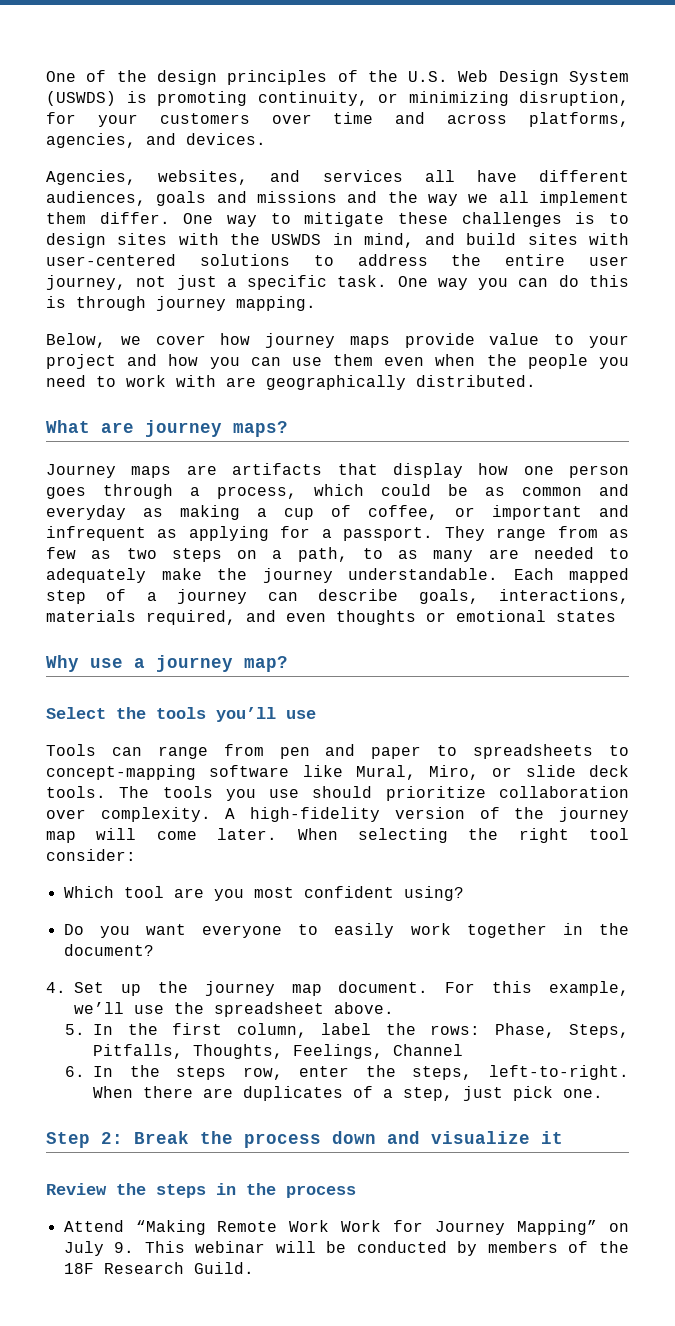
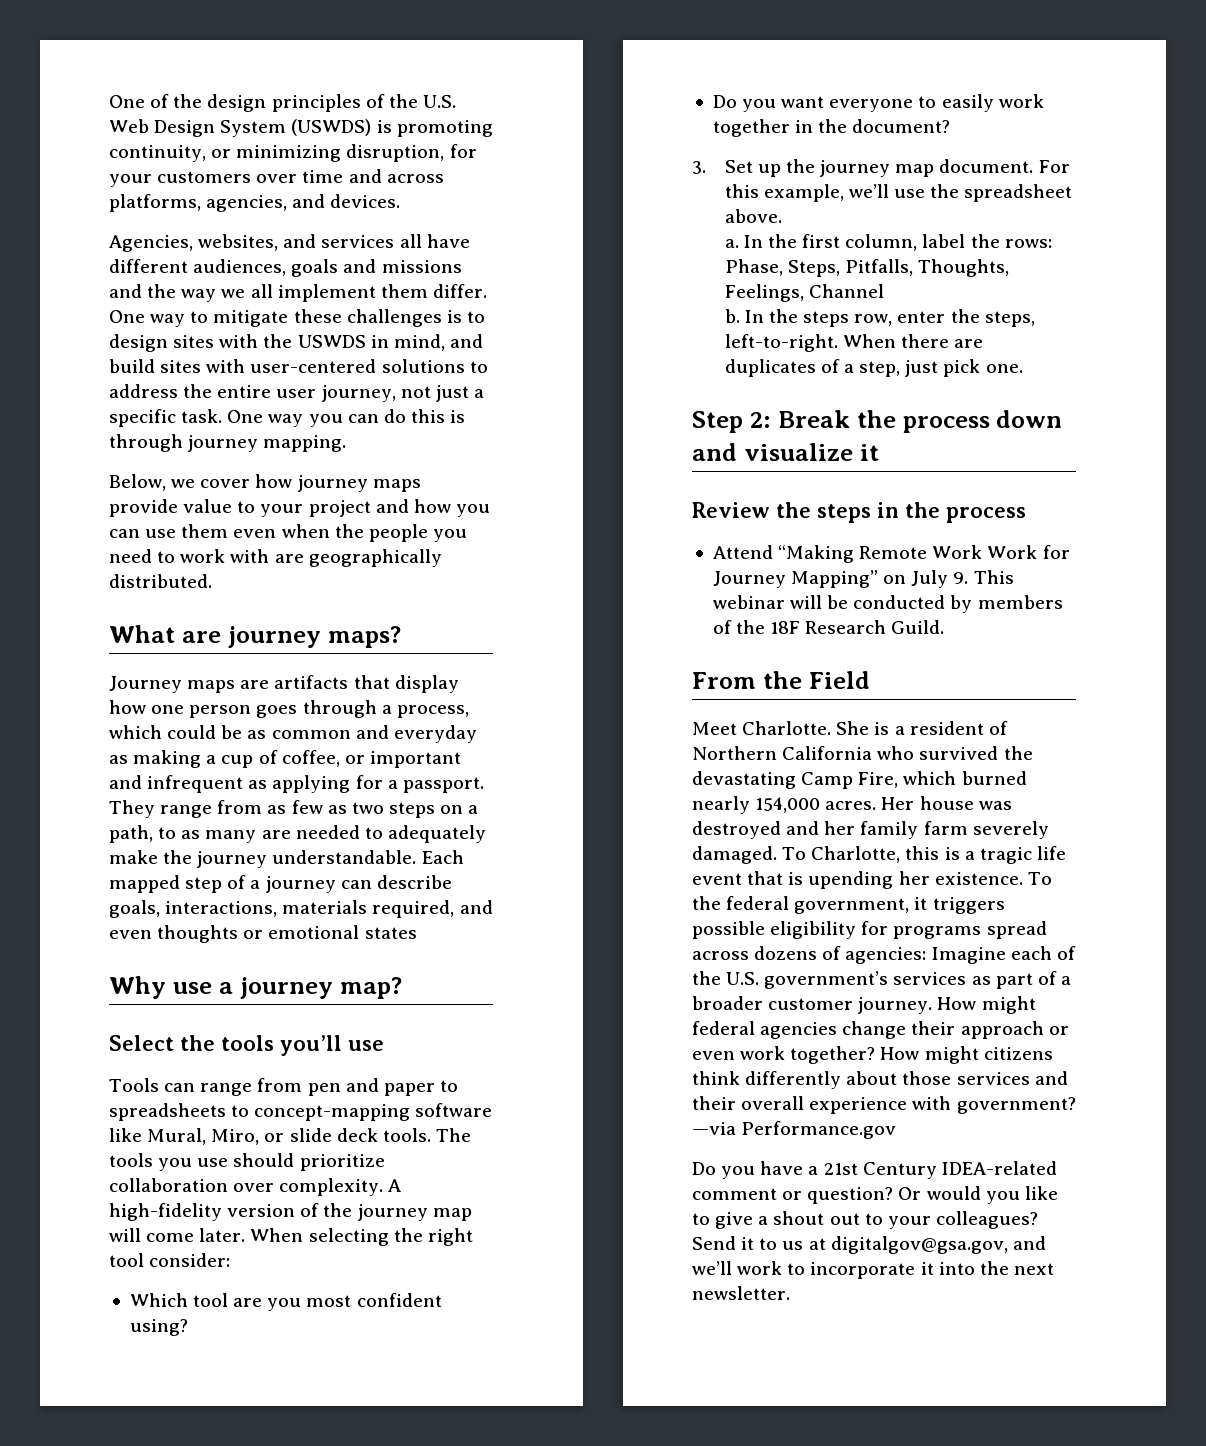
[46,982,66,993] 4. -> [692,161,706,174] 3.
[65,1024,86,1035] 5. -> [724,239,739,248] a.
[65,1066,86,1077] 6. -> [724,309,740,323] b.
(254, 1268) none -> [692,671,870,689] [692,721,1008,735] [692,746,1033,760] [692,771,1027,789] [692,796,1012,814] [692,821,1049,839] [692,846,1066,864] [692,871,1052,889] [692,896,1005,914] [692,921,1047,939] [692,946,1076,964] [692,971,1071,989] [692,996,1036,1014] [692,1021,1069,1039] [692,1046,1053,1064] [692,1071,1068,1089] [692,1096,1076,1114] [692,1121,897,1139] [692,1161,1057,1179] [692,1186,1058,1204] [692,1211,1038,1229] [692,1236,1046,1254] [692,1261,1054,1279] [692,1286,790,1300] // From the Field // Meet Charlotte. She is a resident of Northern California who survived the devastating Camp Fire, which burned nearly 154,000 acres. Her house was destroyed and her family farm severely damaged. To Charlotte, this is a tragic life event that is upending her existence. To the federal government, it triggers possible eligibility for programs spread across dozens of agencies: Imagine each of the U.S. government’s services as part of a broader customer journey. How might federal agencies change their approach or even work together? How might citizens think differently about those services and their overall experience with government? —via Performance.gov // Do you have a 21st Century IDEA-related comment or question? Or would you like to give a shout out to your colleagues? Send it to us at digitalgov@gsa.gov, and we’ll work to incorporate it into the next newsletter.

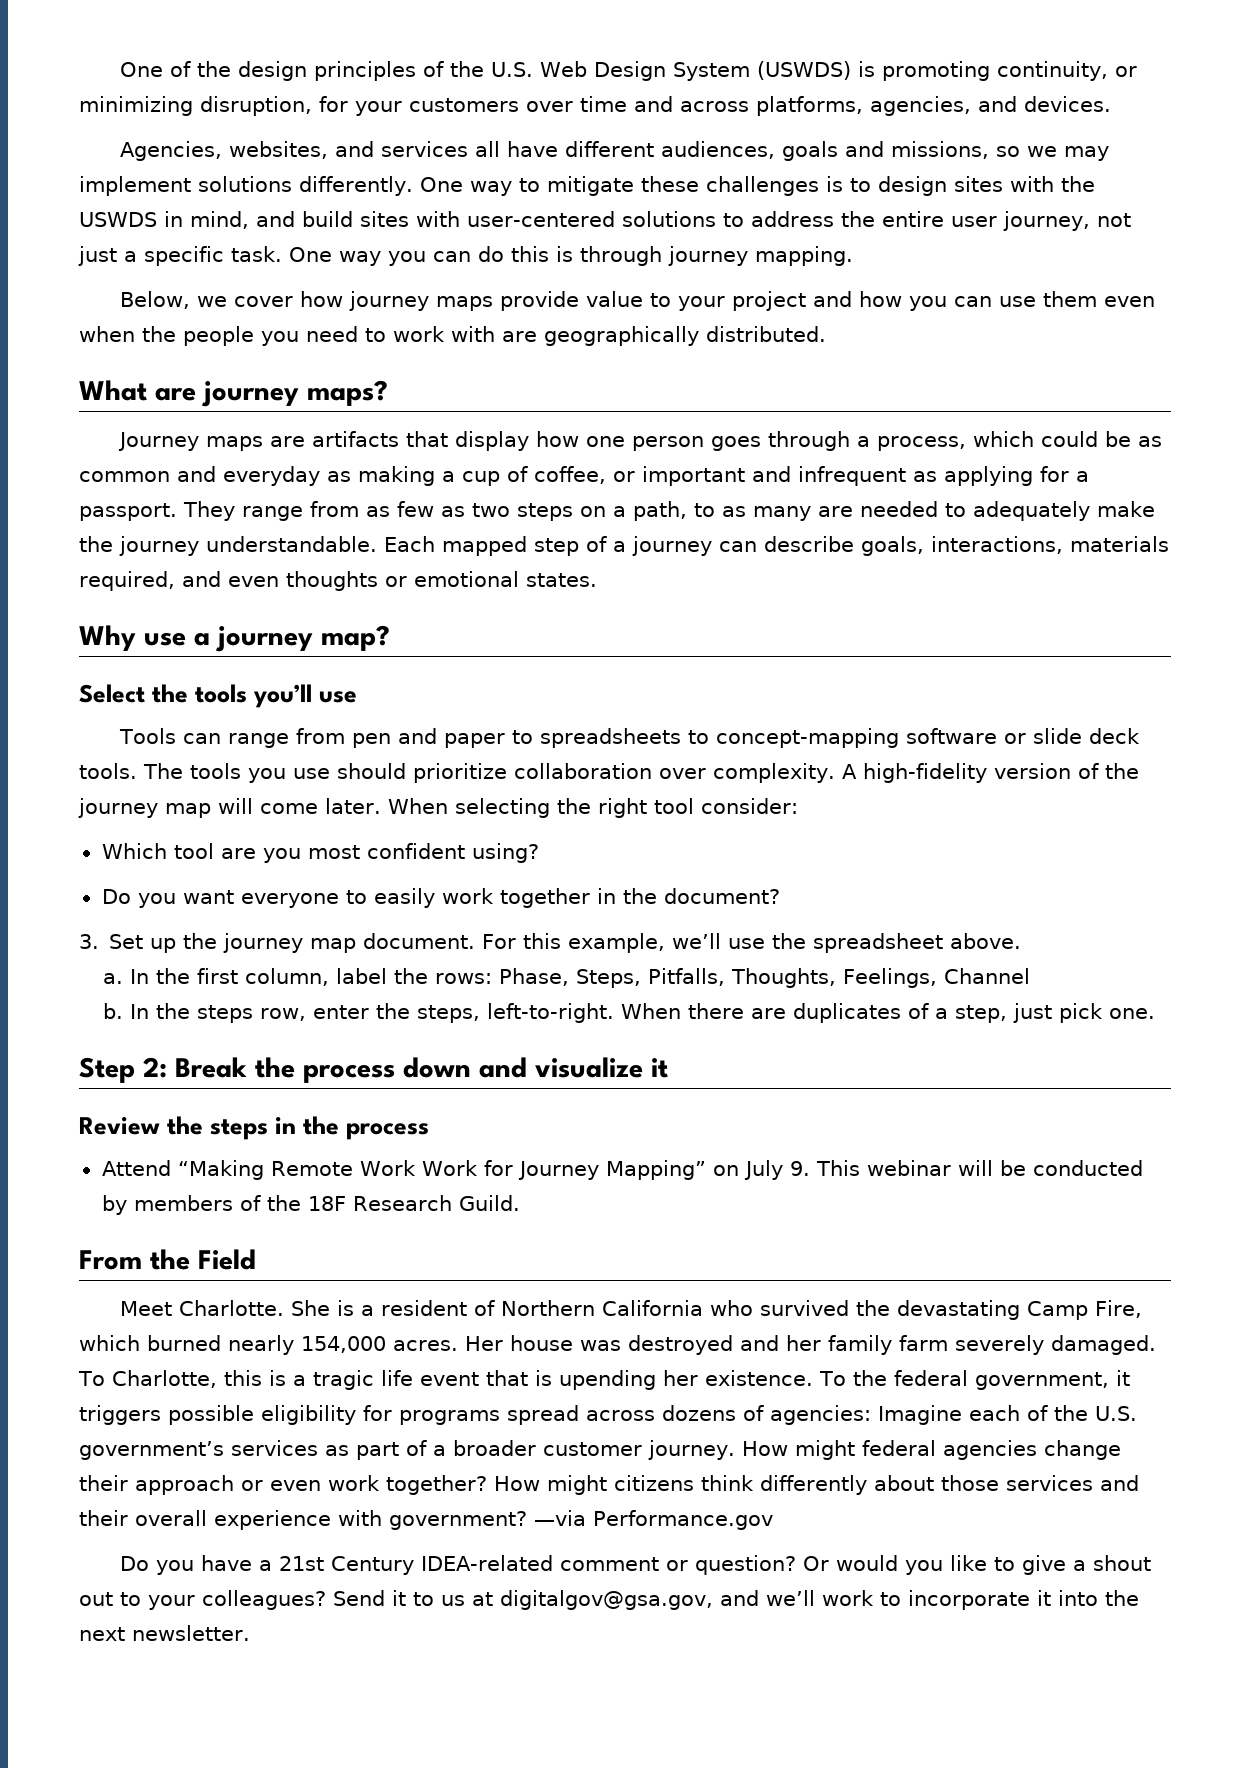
[381,260,462,273] [109,284,487,302] missions and the way we all implement them differ. -> [891,141,1110,161] [79,176,413,196] missions, so we may implement solutions differently.
[364,927,417,939] states -> [526,573,597,587] states.
[109,1128,260,1145] like Mural, Miro, -> (998, 736) none

